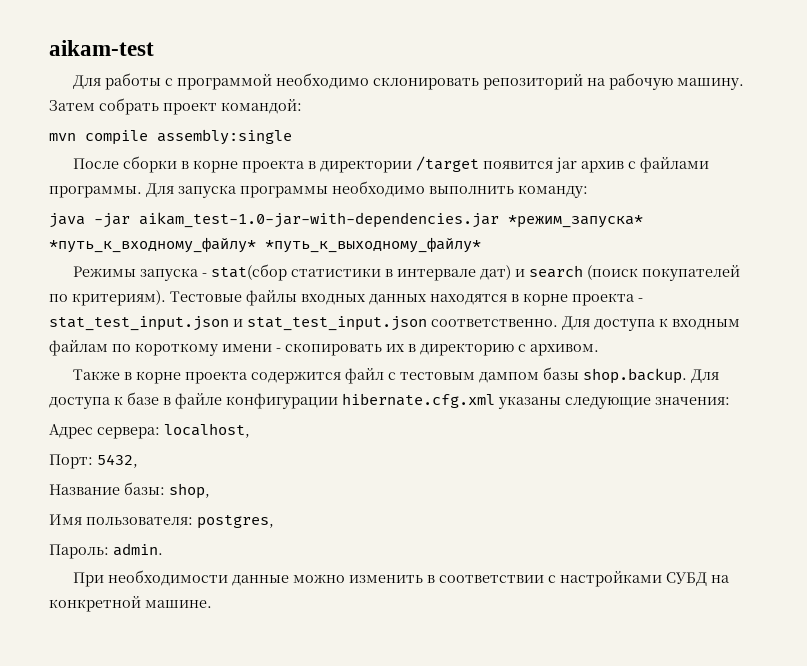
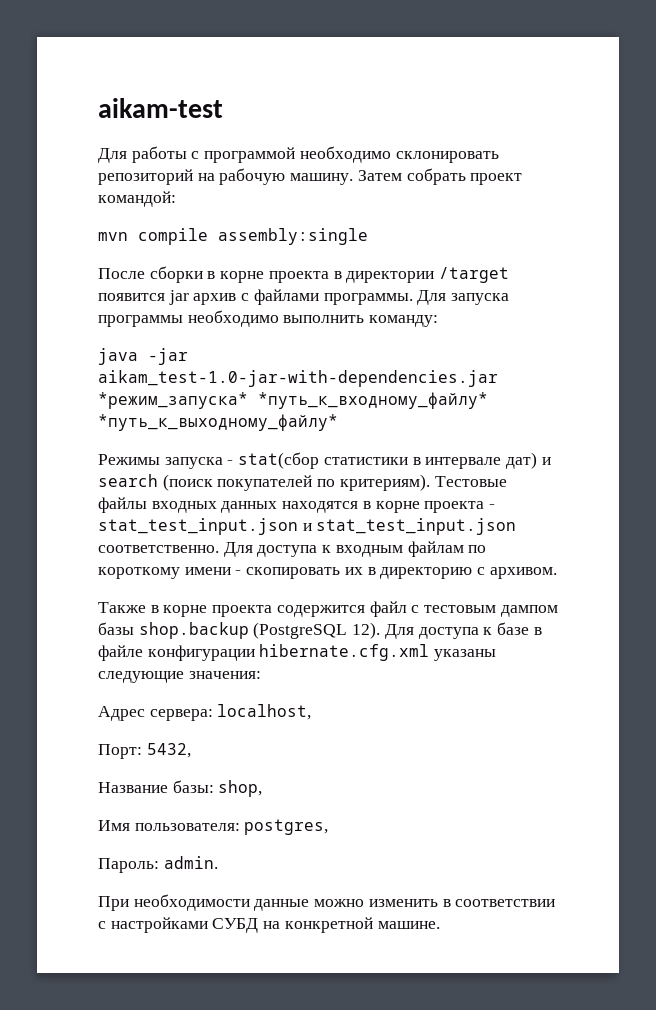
[583,368,688,384] shop.backup. -> [138,622,381,639] shop.backup (PostgreSQL 12).

